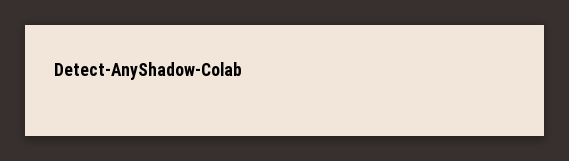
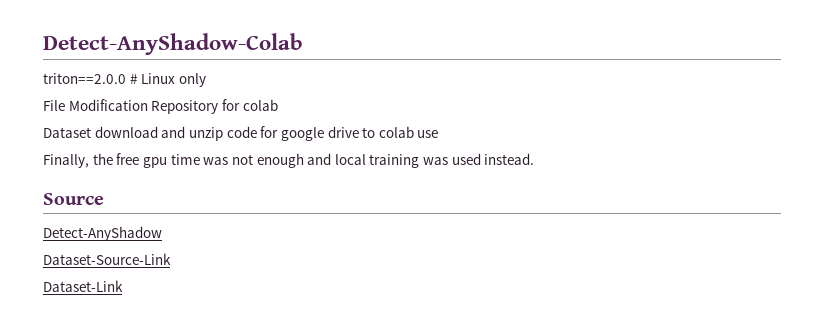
(242, 71) none -> [43,73,206,87] [43,99,278,114] [43,126,439,141] [43,153,535,168] [43,193,104,205] [43,226,162,241] [43,253,171,265] [43,280,123,292] // triton==2.0.0 # Linux only // File Modification Repository for colab // Dataset download and unzip code for google drive to colab use // Finally, the free gpu time was not enough and local training was used instead. // Source // Detect-AnyShadow // Dataset-Source-Link // Dataset-Link

